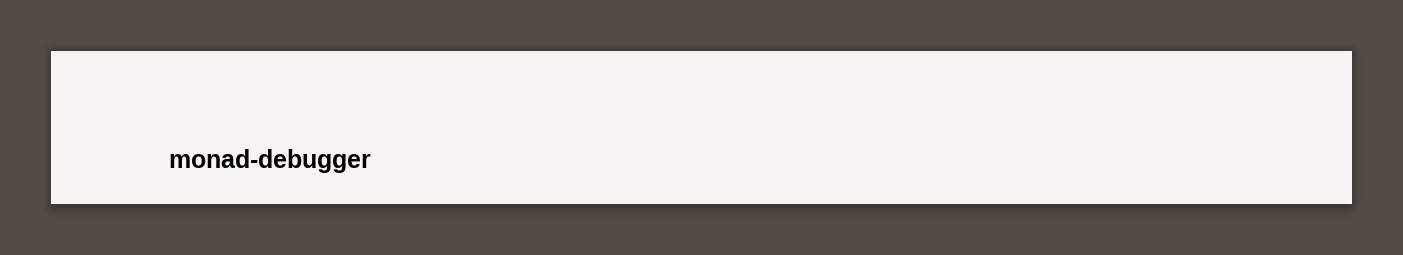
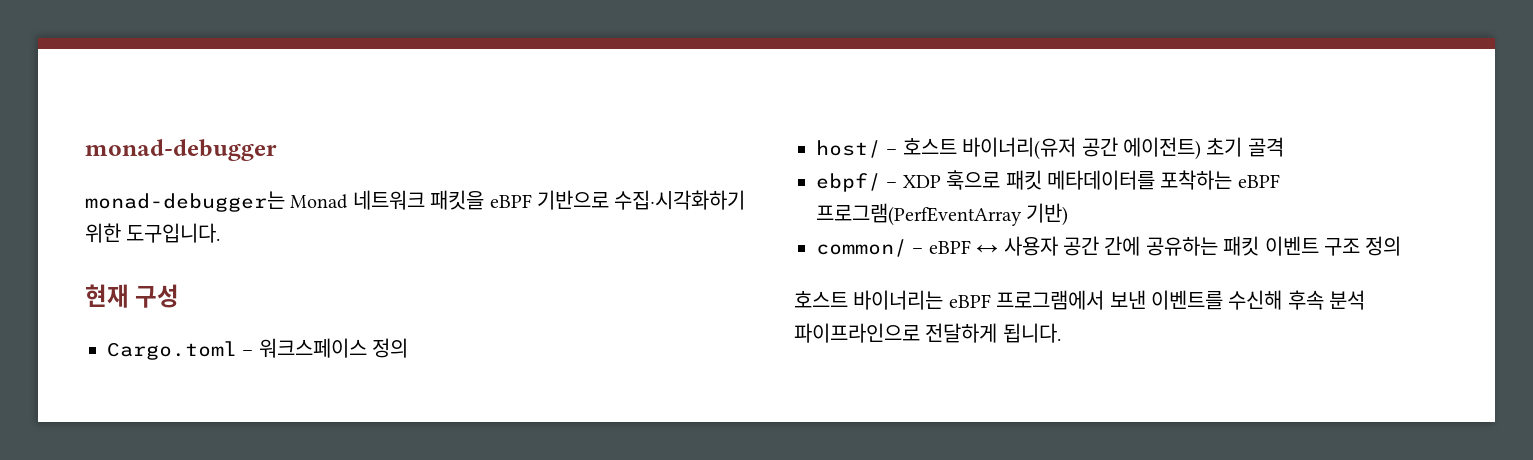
(371, 161) none -> [85,190,746,212] [85,223,221,243] [85,284,180,308] [107,338,409,360] [816,137,1284,160] [816,170,1280,192] [816,203,1069,226] [816,236,1402,257] [794,290,1366,310] [794,323,1061,343] // monad-debugger는 Monad 네트워크 패킷을 eBPF 기반으로 수집·시각화하기 위한 도구입니다. // 현재 구성 // Cargo.toml – 워크스페이스 정의 // host/ – 호스트 바이너리(유저 공간 에이전트) 초기 골격 // ebpf/ – XDP 훅으로 패킷 메타데이터를 포착하는 eBPF 프로그램(PerfEventArray 기반) // common/ – eBPF ↔ 사용자 공간 간에 공유하는 패킷 이벤트 구조 정의 // 호스트 바이너리는 eBPF 프로그램에서 보낸 이벤트를 수신해 후속 분석 파이프라인으로 전달하게 됩니다.

